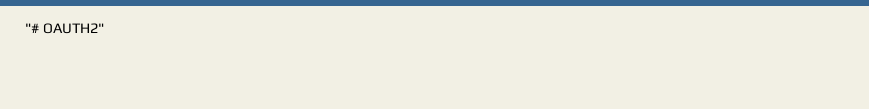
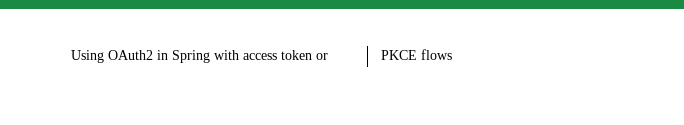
[25,23,104,34] "# OAUTH2" -> [71,49,452,63] Using OAuth2 in Spring with access token or PKCE flows

